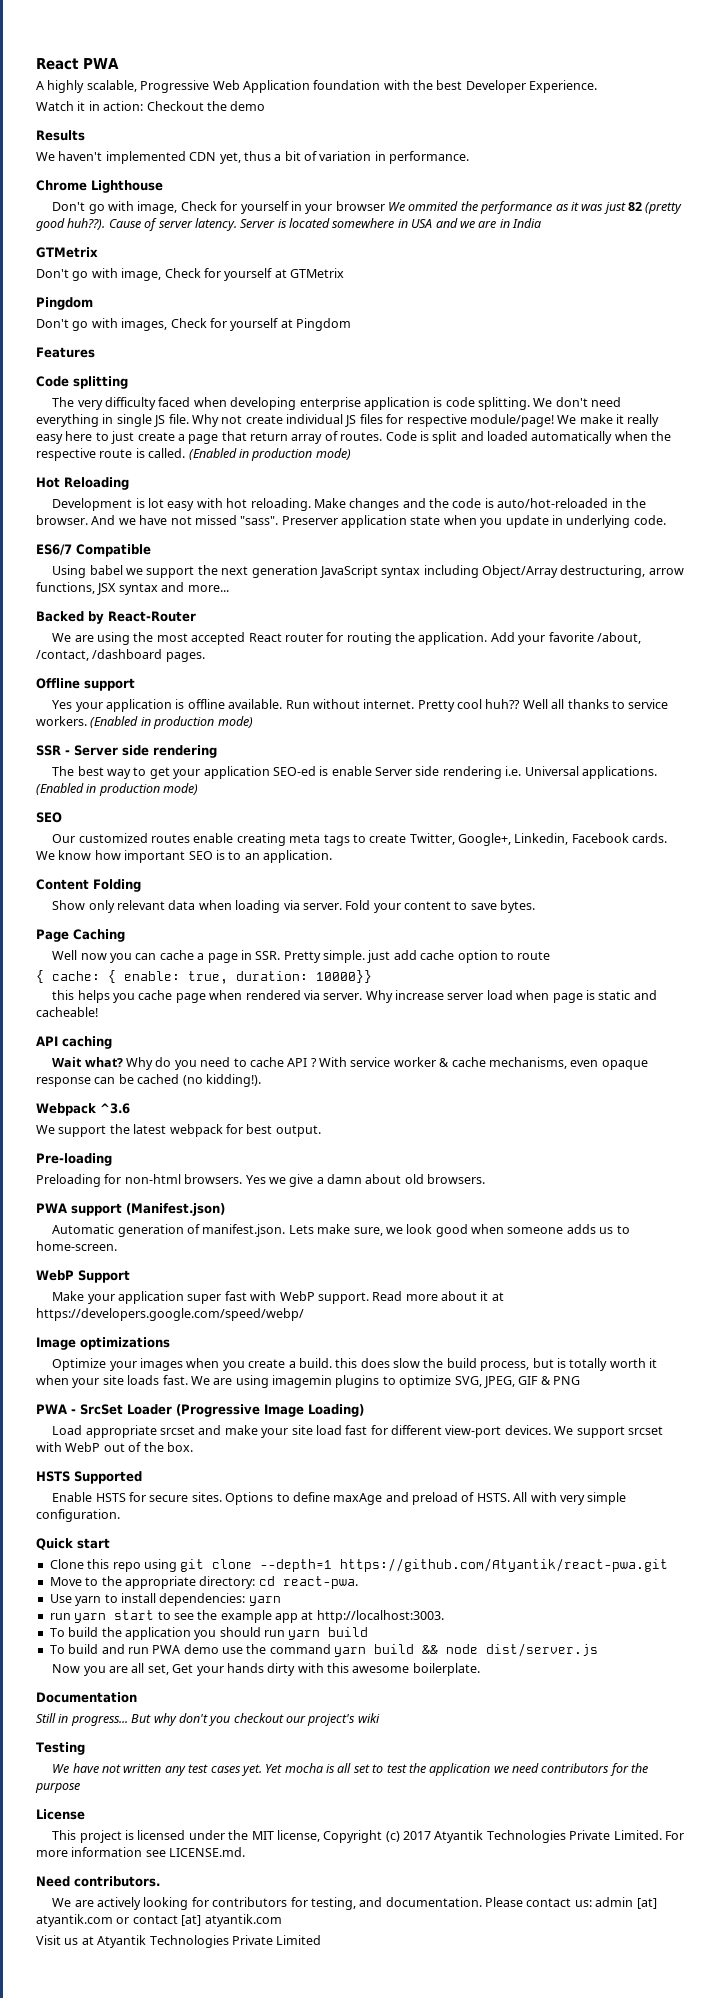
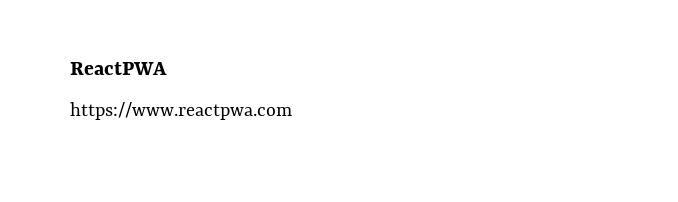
[36,58,119,70] [36,80,598,93] [36,101,266,111] [36,130,85,141] [36,151,470,164] [36,180,163,193] [52,201,683,214] [36,218,541,231] [36,247,98,258] [36,268,344,281] [36,297,93,310] [36,318,351,331] [36,347,95,358] [36,376,128,389] [52,397,622,410] [36,414,660,427] [36,431,672,444] [36,448,351,461] [36,477,129,490] [52,498,646,511] [36,515,666,528] [36,544,151,557] [52,565,684,578] [36,582,229,595] [36,611,196,624] [52,632,641,645] [36,649,205,662] [36,678,135,691] [52,699,669,712] [36,716,253,729] [36,745,217,758] [52,766,657,779] [36,783,199,796] [36,812,62,823] [52,833,668,846] [36,850,332,863] [36,879,141,892] [52,900,536,913] [36,929,125,942] [52,950,551,963] [36,970,372,984] [52,990,657,1003] [36,1007,98,1017] [36,1036,112,1049] [52,1057,648,1070] [36,1074,261,1087] [36,1103,130,1116] [36,1124,321,1137] [36,1153,112,1166] [36,1174,486,1187] [36,1203,225,1216] [52,1224,630,1237] [36,1241,117,1251] [36,1270,130,1283] [52,1291,504,1304] [36,1308,304,1321] [36,1337,170,1350] [52,1358,658,1371] [36,1375,580,1388] [36,1404,364,1417] [52,1425,663,1438] [36,1442,193,1452] [36,1471,142,1484] [52,1492,627,1505] [36,1509,120,1522] [36,1538,110,1550] [49,1558,669,1572] [49,1576,358,1589] [49,1593,281,1606] [49,1610,444,1623] [49,1627,369,1640] [49,1643,599,1657] [52,1663,480,1676] [36,1692,137,1703] [36,1713,380,1726] [36,1742,85,1755] [52,1763,649,1776] [35,1782,80,1793] [36,1809,85,1820] [52,1830,684,1843] [36,1847,246,1857] [36,1876,160,1887] [52,1897,657,1910] [36,1914,282,1927] [36,1935,322,1948] React PWA // A highly scalable, Progressive Web Application foundation with the best Developer Experience. // Watch it in action: Checkout the demo // Results // We haven't implemented CDN yet, thus a bit of variation in performance. // Chrome Lighthouse // Don't go with image, Check for yourself in your browser We ommited the performance as it was just 82 (pretty good huh??). Cause of server latency. Server is located somewhere in USA and we are in India // GTMetrix // Don't go with image, Check for yourself at GTMetrix // Pingdom // Don't go with images, Check for yourself at Pingdom // Features // Code splitting // The very difficulty faced when developing enterprise application is code splitting. We don't need everything in single JS file. Why not create individual JS files for respective module/page! We make it really easy here to just create a page that return array of routes. Code is split and loaded automatically when the respective route is called. (Enabled in production mode) // Hot Reloading // Development is lot easy with hot reloading. Make changes and the code is auto/hot-reloaded in the browser. And we have not missed "sass". Preserver application state when you update in underlying code. // ES6/7 Compatible // Using babel we support the next generation JavaScript syntax including Object/Array destructuring, arrow functions, JSX syntax and more... // Backed by React-Router // We are using the most accepted React router for routing the application. Add your favorite /about, /contact, /dashboard pages. // Offline support // Yes your application is offline available. Run without internet. Pretty cool huh?? Well all thanks to service workers. (Enabled in production mode) // SSR - Server side rendering // The best way to get your application SEO-ed is enable Server side rendering i.e. Universal applications. (Enabled in production mode) // SEO // Our customized routes enable creating meta tags to create Twitter, Google+, Linkedin, Facebook cards. We know how important SEO is to an application. // Content Folding // Show only relevant data when loading via server. Fold your content to save bytes. // Page Caching // Well now you can cache a page in SSR. Pretty simple. just add cache option to route // { cache: { enable: true, duration: 10000}} // this helps you cache page when rendered via server. Why increase server load when page is static and cacheable! // API caching // Wait what? Why do you need to cache API ? With service worker & cache mechanisms, even opaque response can be cached (no kidding!). // Webpack ^3.6 // We support the latest webpack for best output. // Pre-loading // Preloading for non-html browsers. Yes we give a damn about old browsers. // PWA support (Manifest.json) // Automatic generation of manifest.json. Lets make sure, we look good when someone adds us to home-screen. // WebP Support // Make your application super fast with WebP support. Read more about it at https://developers.google.com/speed/webp/ // Image optimizations // Optimize your images when you create a build. this does slow the build process, but is totally worth it when your site loads fast. We are using imagemin plugins to optimize SVG, JPEG, GIF & PNG // PWA - SrcSet Loader (Progressive Image Loading) // Load appropriate srcset and make your site load fast for different view-port devices. We support srcset with WebP out of the box. // HSTS Supported // Enable HSTS for secure sites. Options to define maxAge and preload of HSTS. All with very simple configuration. // Quick start // Clone this repo using git clone --depth=1 https://github.com/Atyantik/react-pwa.git // Move to the appropriate directory: cd react-pwa. // Use yarn to install dependencies: yarn // run yarn start to see the example app at http://localhost:3003. // To build the application you should run yarn build // To build and run PWA demo use the command yarn build && node dist/server.js // Now you are all set, Get your hands dirty with this awesome boilerplate. // Documentation // Still in progress... But why don't you checkout our project's wiki // Testing // We have not written any test cases yet. Yet mocha is all set to test the application we need contributors for the purpose // License // This project is licensed under the MIT license, Copyright (c) 2017 Atyantik Technologies Private Limited. For more information see LICENSE.md. // Need contributors. // We are actively looking for contributors for testing, and documentation. Please contact us: admin [at] atyantik.com or contact [at] atyantik.com // Visit us at Atyantik Technologies Private Limited -> [70,62,167,75] [70,102,292,120] ReactPWA // https://www.reactpwa.com

